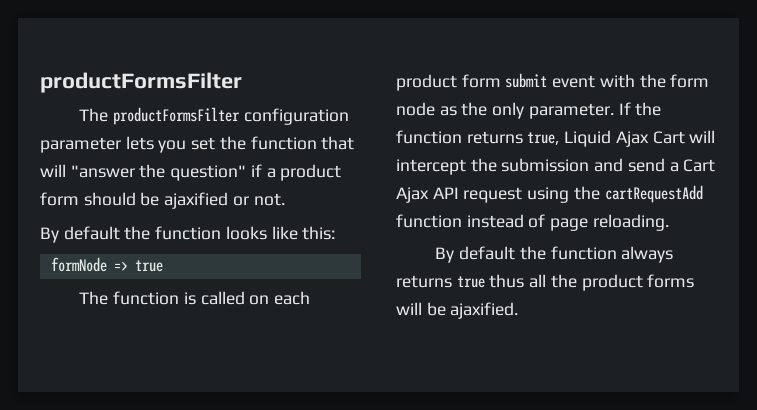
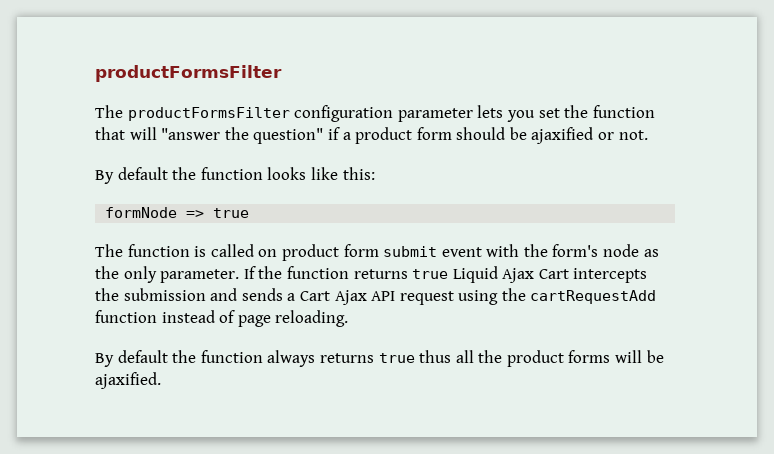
[274,291,311,305] each -> (278, 253) none
[670,74,710,88] form -> [552,244,599,257] form's
[527,132,560,145] true, -> [412,269,449,279] true
[689,130,716,143] [396,159,466,175] will intercept -> [573,268,648,283] intercepts
[627,158,665,172] send -> [241,288,283,301] sends

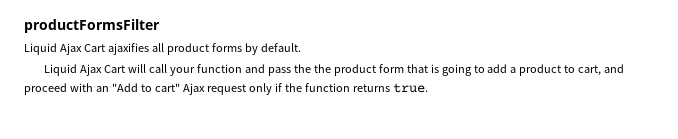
[95,105,655,122] [95,127,648,144] [95,167,375,184] [105,207,250,218] [95,244,659,261] [95,266,648,283] [95,288,657,305] [95,310,349,327] [95,350,664,367] [95,372,161,389] The productFormsFilter configuration parameter lets you set the function that will "answer the question" if a product form should be ajaxified or not. // By default the function looks like this: // formNode => true // The function is called on product form submit event with the form's node as the only parameter. If the function returns true Liquid Ajax Cart intercepts the submission and sends a Cart Ajax API request using the cartRequestAdd function instead of page reloading. // By default the function always returns true thus all the product forms will be ajaxified. -> [24,43,301,55] [43,64,625,76] [24,83,428,95] Liquid Ajax Cart ajaxifies all product forms by default. // Liquid Ajax Cart will call your function and pass the the product form that is going to add a product to cart, and proceed with an "Add to cart" Ajax request only if the function returns true.

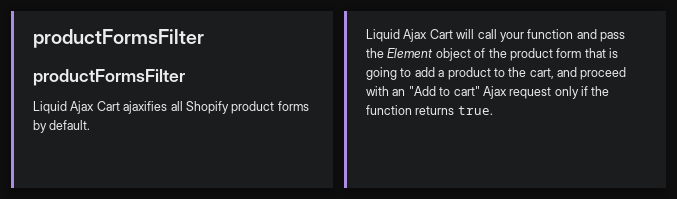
[24,19,160,33] productFormsFilter -> [33,29,204,48] [33,69,185,86] productFormsFilter // productFormsFilter
(164, 47) none -> [185,101,229,114] Shopify
(311, 68) none -> [387,48,486,61] Element object of
(576, 69) none -> [508,67,527,77] the

